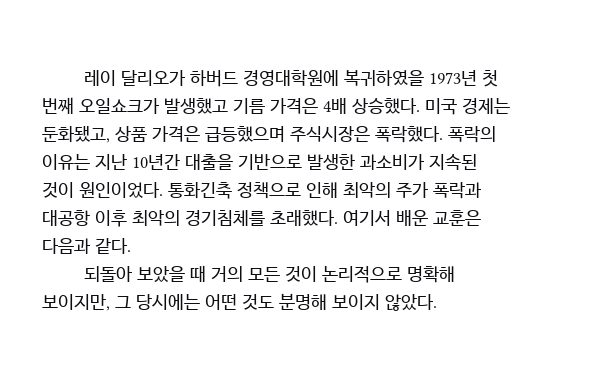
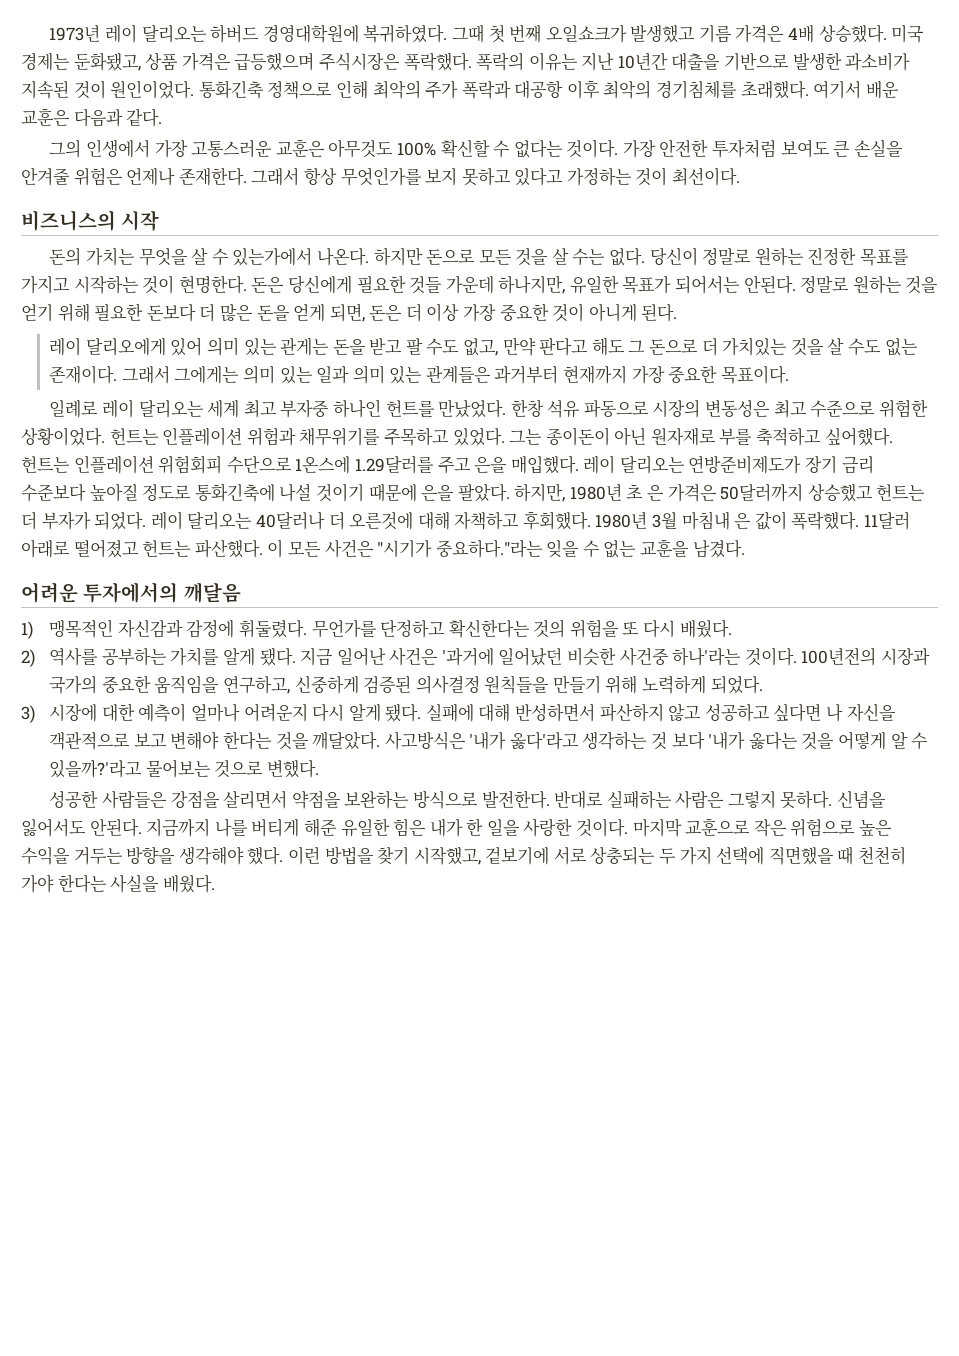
[84,70,478,87] 레이 달리오가 하버드 경영대학원에 복귀하였을 1973년 -> [49,24,484,43] 1973년 레이 달리오는 하버드 경영대학원에 복귀하였다. 그때
[84,265,456,283] [42,293,437,311] 되돌아 보았을 때 거의 모든 것이 논리적으로 명확해 보이지만, 그 당시에는 어떤 것도 분명해 보이지 않았다. -> [49,139,903,158] [21,167,741,186] [21,210,160,231] [49,247,910,266] [21,275,939,294] [21,303,678,322] [49,337,918,356] [49,365,789,384] [49,399,928,418] [21,427,893,446] [21,455,874,474] [21,483,926,502] [21,511,911,530] [21,539,745,558] [21,582,241,603] [21,619,732,639] [21,647,931,667] [49,675,763,694] [21,703,896,723] [49,731,929,750] [49,759,319,778] [49,790,887,809] [21,818,893,837] [21,846,907,865] [21,874,215,893] 그의 인생에서 가장 고통스러운 교훈은 아무것도 100% 확신할 수 없다는 것이다. 가장 안전한 투자처럼 보여도 큰 손실을 안겨줄 위험은 언제나 존재한다. 그래서 항상 무엇인가를 보지 못하고 있다고 가정하는 것이 최선이다. // 비즈니스의 시작 // 돈의 가치는 무엇을 살 수 있는가에서 나온다. 하지만 돈으로 모든 것을 살 수는 없다. 당신이 정말로 원하는 진정한 목표를 가지고 시작하는 것이 현명한다. 돈은 당신에게 필요한 것들 가운데 하나지만, 유일한 목표가 되어서는 안된다. 정말로 원하는 것을 얻기 위해 필요한 돈보다 더 많은 돈을 얻게 되면, 돈은 더 이상 가장 중요한 것이 아니게 된다. // 레이 달리오에게 있어 의미 있는 관게는 돈을 받고 팔 수도 없고, 만약 판다고 해도 그 돈으로 더 가치있는 것을 살 수도 없는 존재이다. 그래서 그에게는 의미 있는 일과 의미 있는 관계들은 과거부터 현재까지 가장 중요한 목표이다. // 일례로 레이 달리오는 세계 최고 부자중 하나인 헌트를 만났었다. 한창 석유 파동으로 시장의 변동성은 최고 수준으로 위험한 상황이었다. 헌트는 인플레이션 위험과 채무위기를 주목하고 있었다. 그는 종이돈이 아닌 원자재로 부를 축적하고 싶어했다. 헌트는 인플레이션 위험회피 수단으로 1온스에 1.29달러를 주고 은을 매입했다. 레이 달리오는 연방준비제도가 장기 금리 수준보다 높아질 정도로 통화긴축에 나설 것이기 때문에 은을 팔았다. 하지만, 1980년 초 은 가격은 50달러까지 상승했고 헌트는 더 부자가 되었다. 레이 달리오는 40달러나 더 오른것에 대해 자책하고 후회했다. 1980년 3월 마침내 은 값이 폭락했다. 11달러 아래로 떨어졌고 헌트는 파산했다. 이 모든 사건은 "시기가 중요하다."라는 잊을 수 없는 교훈을 남겼다. // 어려운 투자에서의 깨달음 // 1) 맹목적인 자신감과 감정에 휘둘렸다. 무언가를 단정하고 확신한다는 것의 위험을 또 다시 배웠다. // 2) 역사를 공부하는 가치를 알게 됐다. 지금 일어난 사건은 '과거에 일어났던 비슷한 사건중 하나'라는 것이다. 100년전의 시장과 국가의 중요한 움직임을 연구하고, 신중하게 검증된 의사결정 원칙들을 만들기 위해 노력하게 되었다. // 3) 시장에 대한 예측이 얼마나 어려운지 다시 알게 됐다. 실패에 대해 반성하면서 파산하지 않고 성공하고 싶다면 나 자신을 객관적으로 보고 변해야 한다는 것을 깨달았다. 사고방식은 '내가 옳다'라고 생각하는 것 보다 '내가 옳다는 것을 어떻게 알 수 있을까?'라고 물어보는 것으로 변했다. // 성공한 사람들은 강점을 살리면서 약점을 보완하는 방식으로 발전한다. 반대로 실패하는 사람은 그렇지 못하다. 신념을 잃어서도 안된다. 지금까지 나를 버티게 해준 유일한 힘은 내가 한 일을 사랑한 것이다. 마지막 교훈으로 작은 위험으로 높은 수익을 거두는 방향을 생각해야 했다. 이런 방법을 찾기 시작했고, 겉보기에 서로 상충되는 두 가지 선택에 직면했을 때 천천히 가야 한다는 사실을 배웠다.

